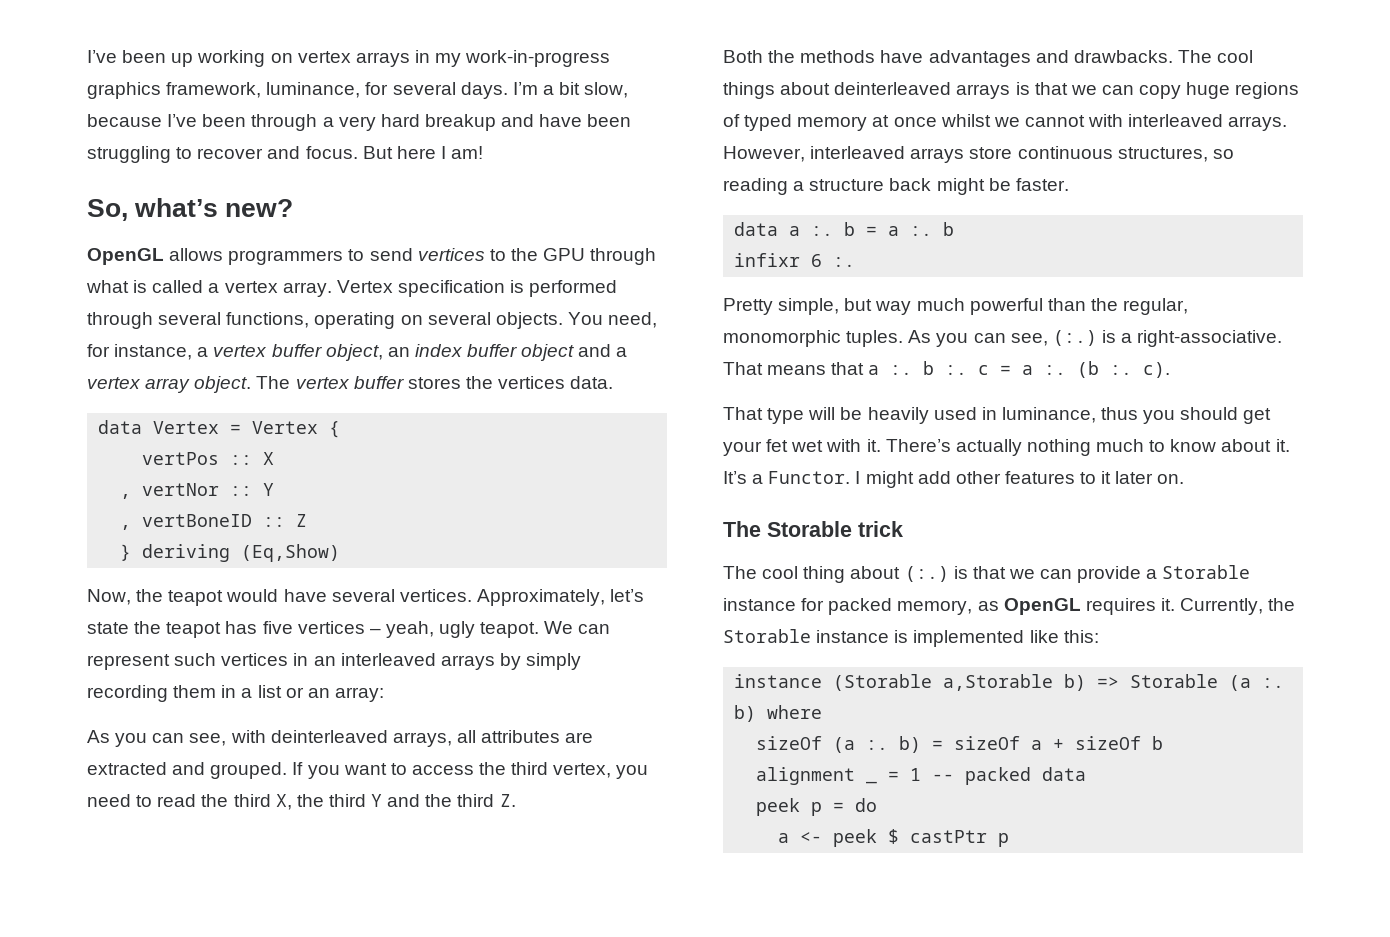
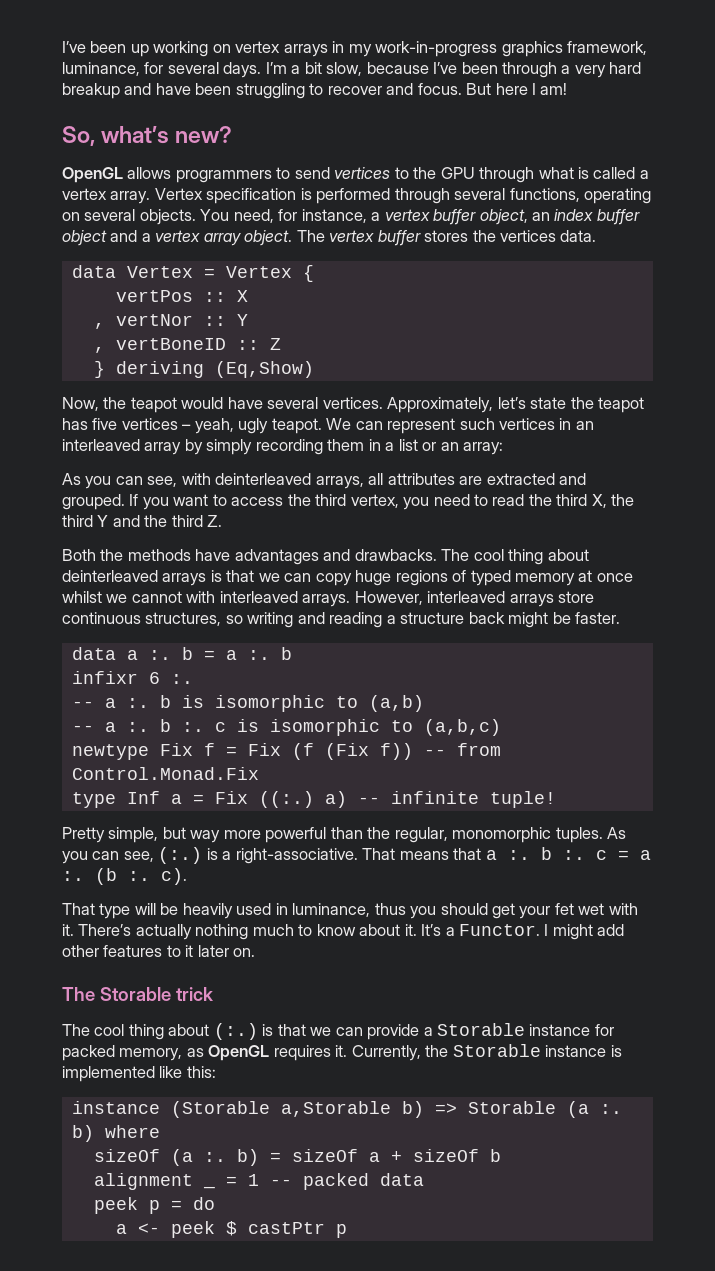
[440,655,495,670] arrays -> [144,442,182,455] array
[723,82,775,99] things -> [508,549,544,565] thing
(1234, 154) none -> [247,612,325,628] writing and
(856, 262) none -> [71,695,424,712] [71,719,501,736] [71,743,501,760] [71,767,259,780] [71,791,556,808] // -- a :. b is isomorphic to (a,b) // -- a :. b :. c is isomorphic to (a,b,c) // newtype Fix f = Fix (f (Fix f)) -- from Control.Monad.Fix // type Inf a = Fix ((:.) a) -- infinite tuple!
[916,298,965,311] much -> [223,830,261,839] more

